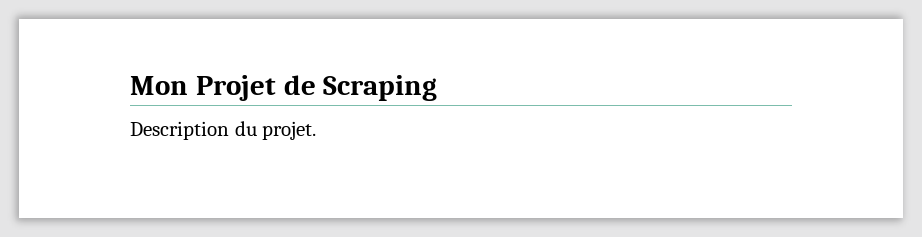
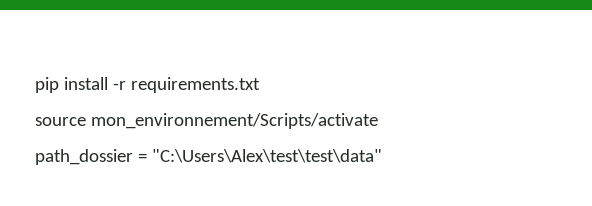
[130,75,438,101] [130,121,317,140] Mon Projet de Scraping // Description du projet. -> [35,77,260,93] [35,113,378,129] [35,149,382,165] pip install -r requirements.txt // source mon_environnement/Scripts/activate // path_dossier = "C:\Users\Alex\test\test\data"

